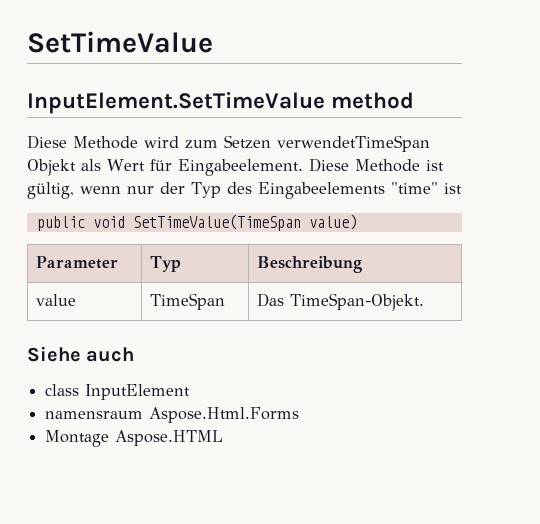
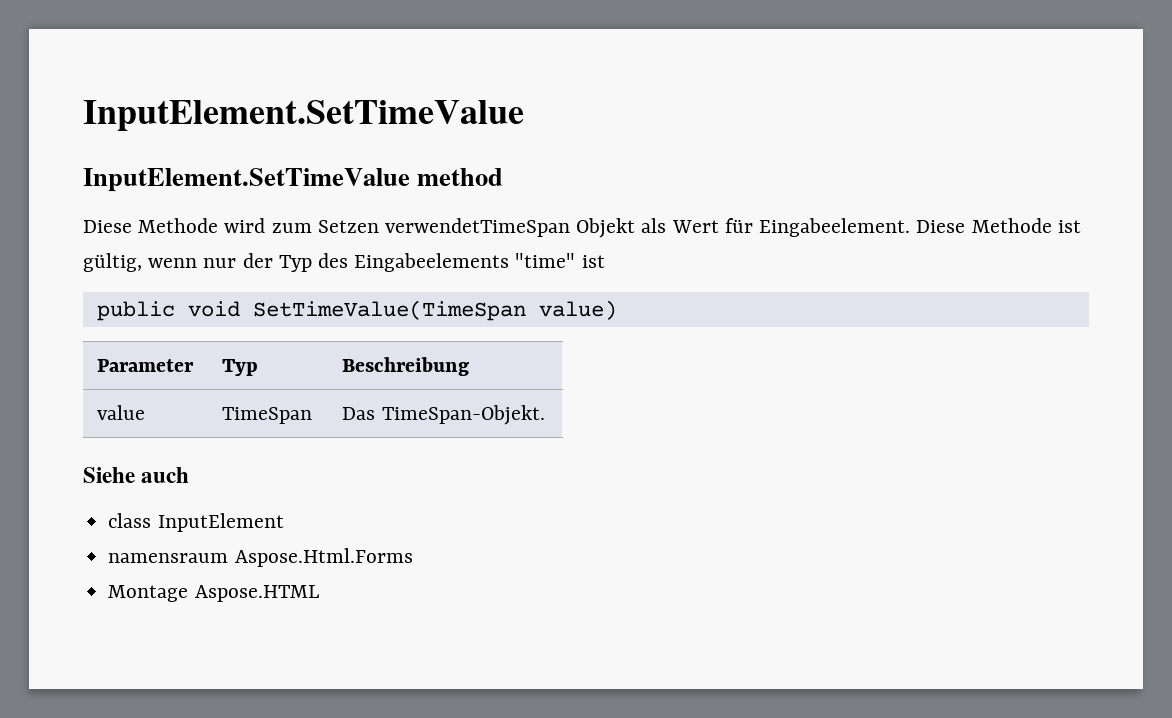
[27,31,213,53] SetTimeValue -> [83,100,524,131] InputElement.SetTimeValue

